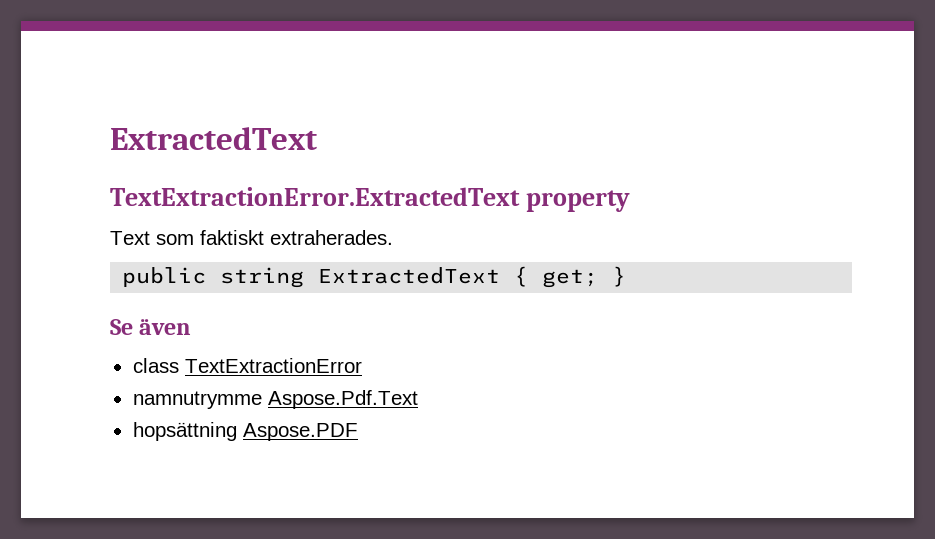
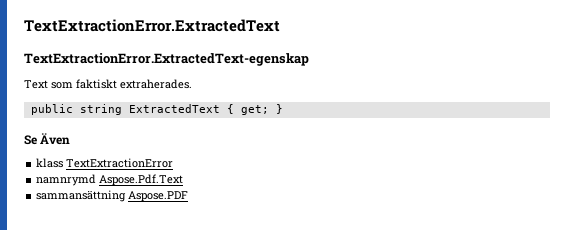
[110,127,317,150] [110,187,631,212] ExtractedText // TextExtractionError.ExtractedText property -> [24,19,280,32] [24,53,309,66] TextExtractionError.ExtractedText // TextExtractionError.ExtractedText-egenskap
[139,319,192,335] [132,358,179,373] även // class -> [40,133,71,145] [36,158,64,168] Även // klass
[132,391,262,409] namnutrymme -> [36,174,97,186] namnrymd
[132,422,237,441] hopsättning -> [36,190,127,202] sammansättning

